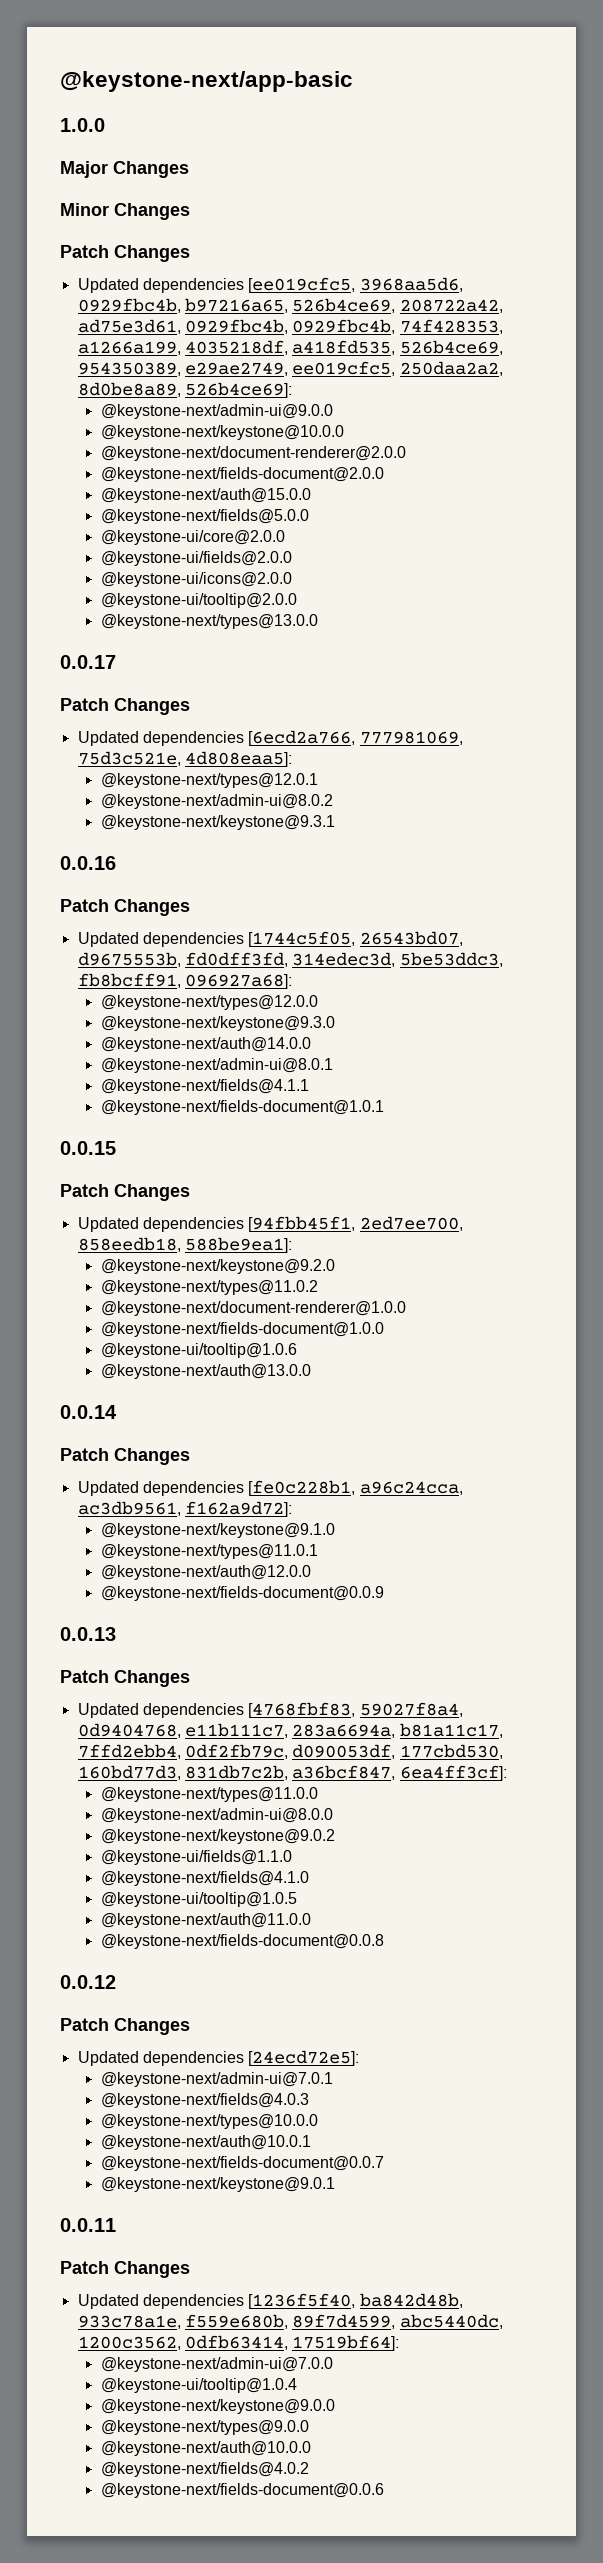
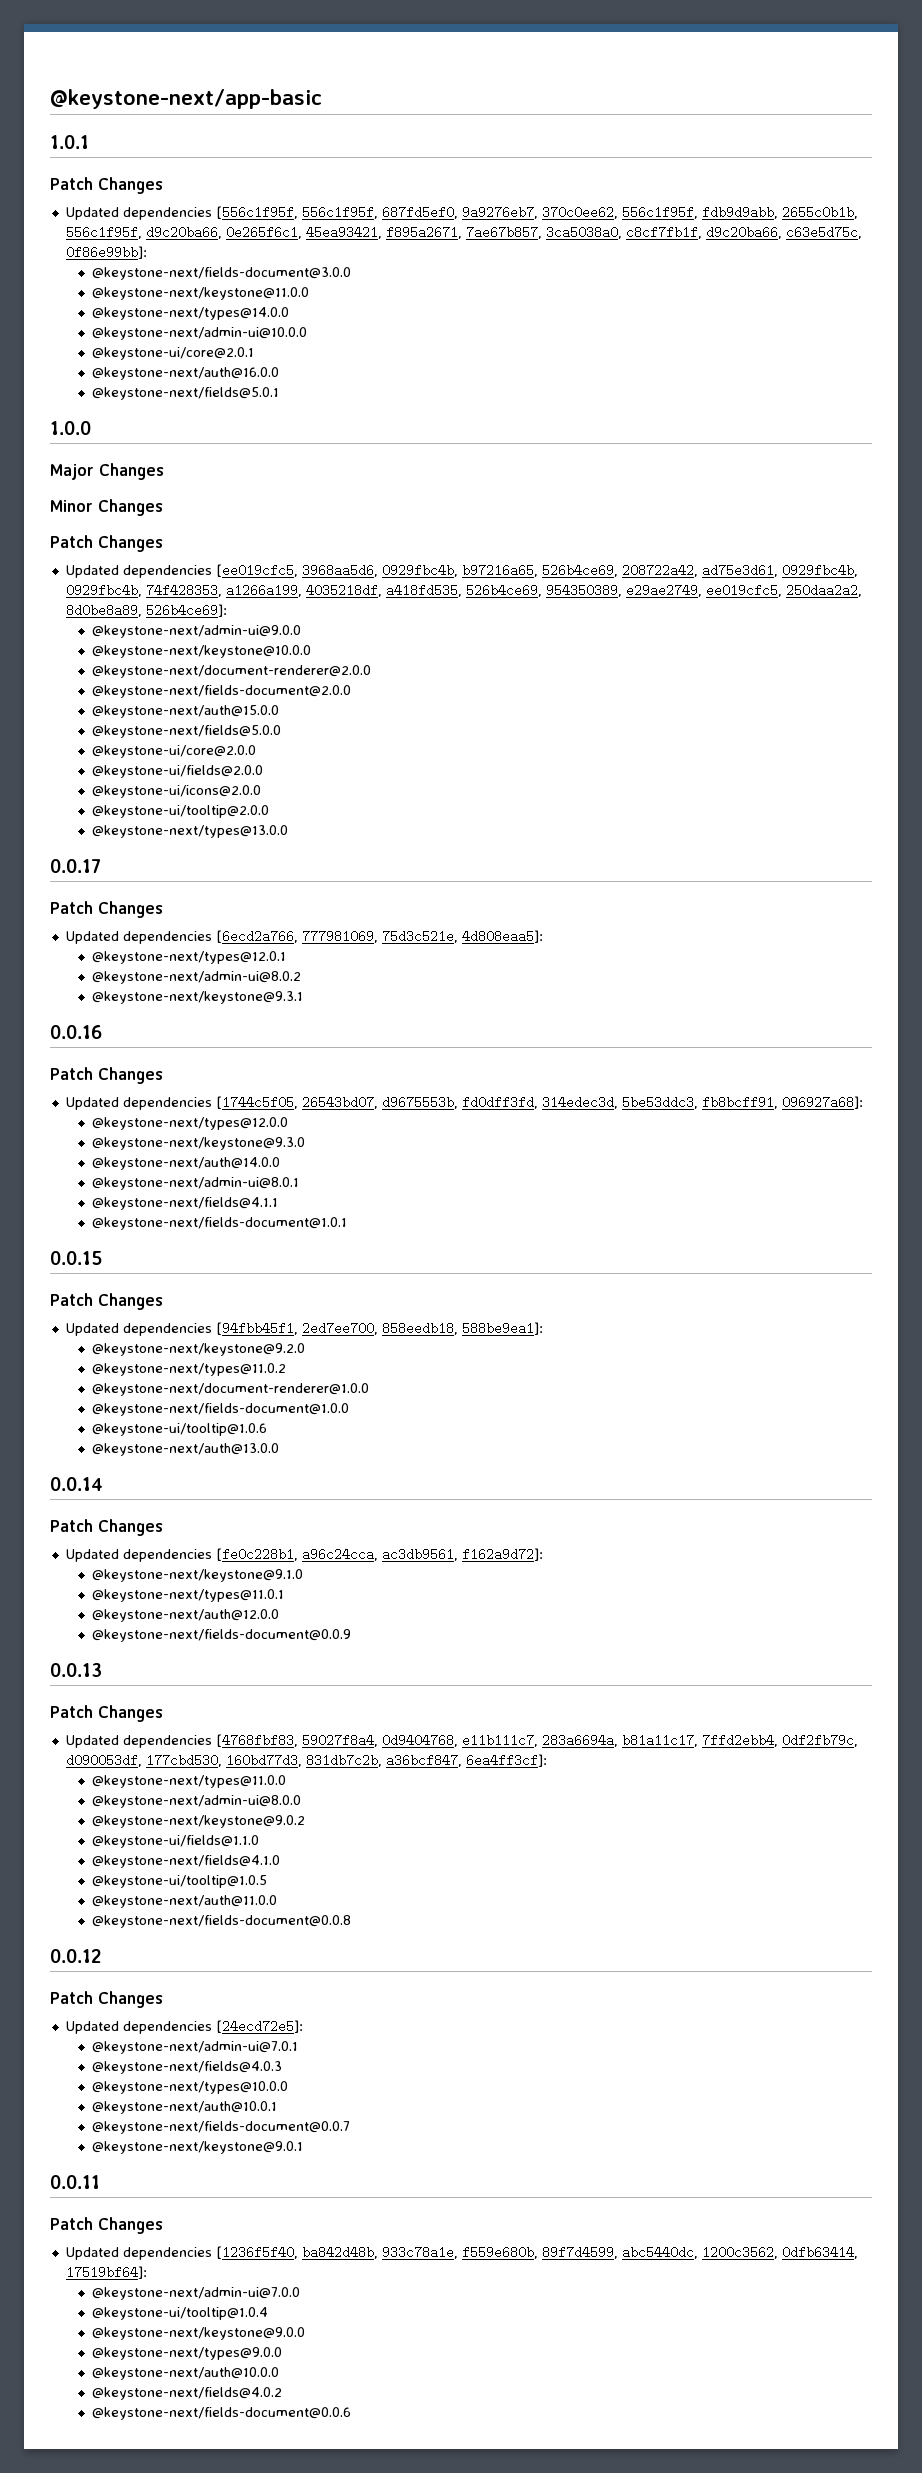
(353, 81) none -> [50,135,89,149] [50,177,163,194] [65,206,858,220] [65,226,862,239] [65,246,147,259] [91,267,351,280] [91,287,309,300] [91,307,289,320] [91,327,307,340] [91,347,254,360] [91,367,279,380] [91,387,279,400] // 1.0.1 // Patch Changes // Updated dependencies [556c1f95f, 556c1f95f, 687fd5ef0, 9a9276eb7, 370c0ee62, 556c1f95f, fdb9d9abb, 2655c0b1b, 556c1f95f, d9c20ba66, 0e265f6c1, 45ea93421, f895a2671, 7ae67b857, 3ca5038a0, c8cf7fb1f, d9c20ba66, c63e5d75c, 0f86e99bb]: // @keystone-next/fields-document@3.0.0 // @keystone-next/keystone@11.0.0 // @keystone-next/types@14.0.0 // @keystone-next/admin-ui@10.0.0 // @keystone-ui/core@2.0.1 // @keystone-next/auth@16.0.0 // @keystone-next/fields@5.0.1

